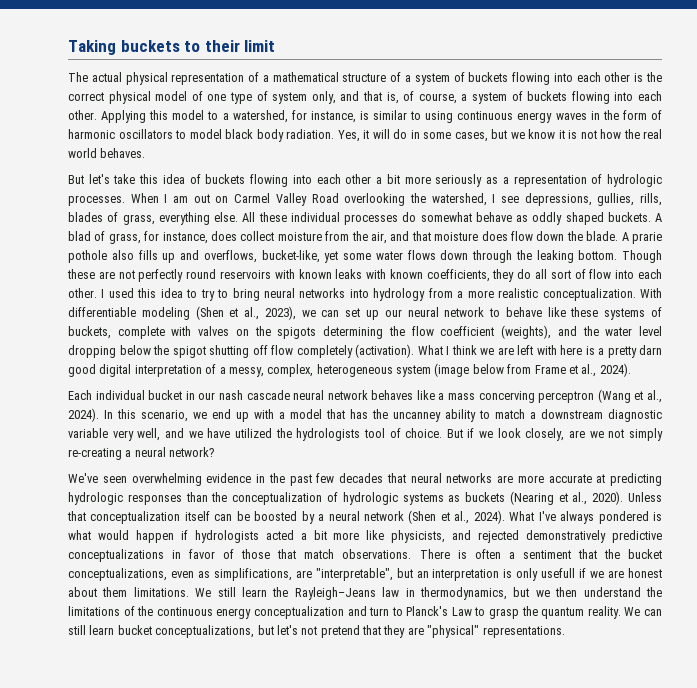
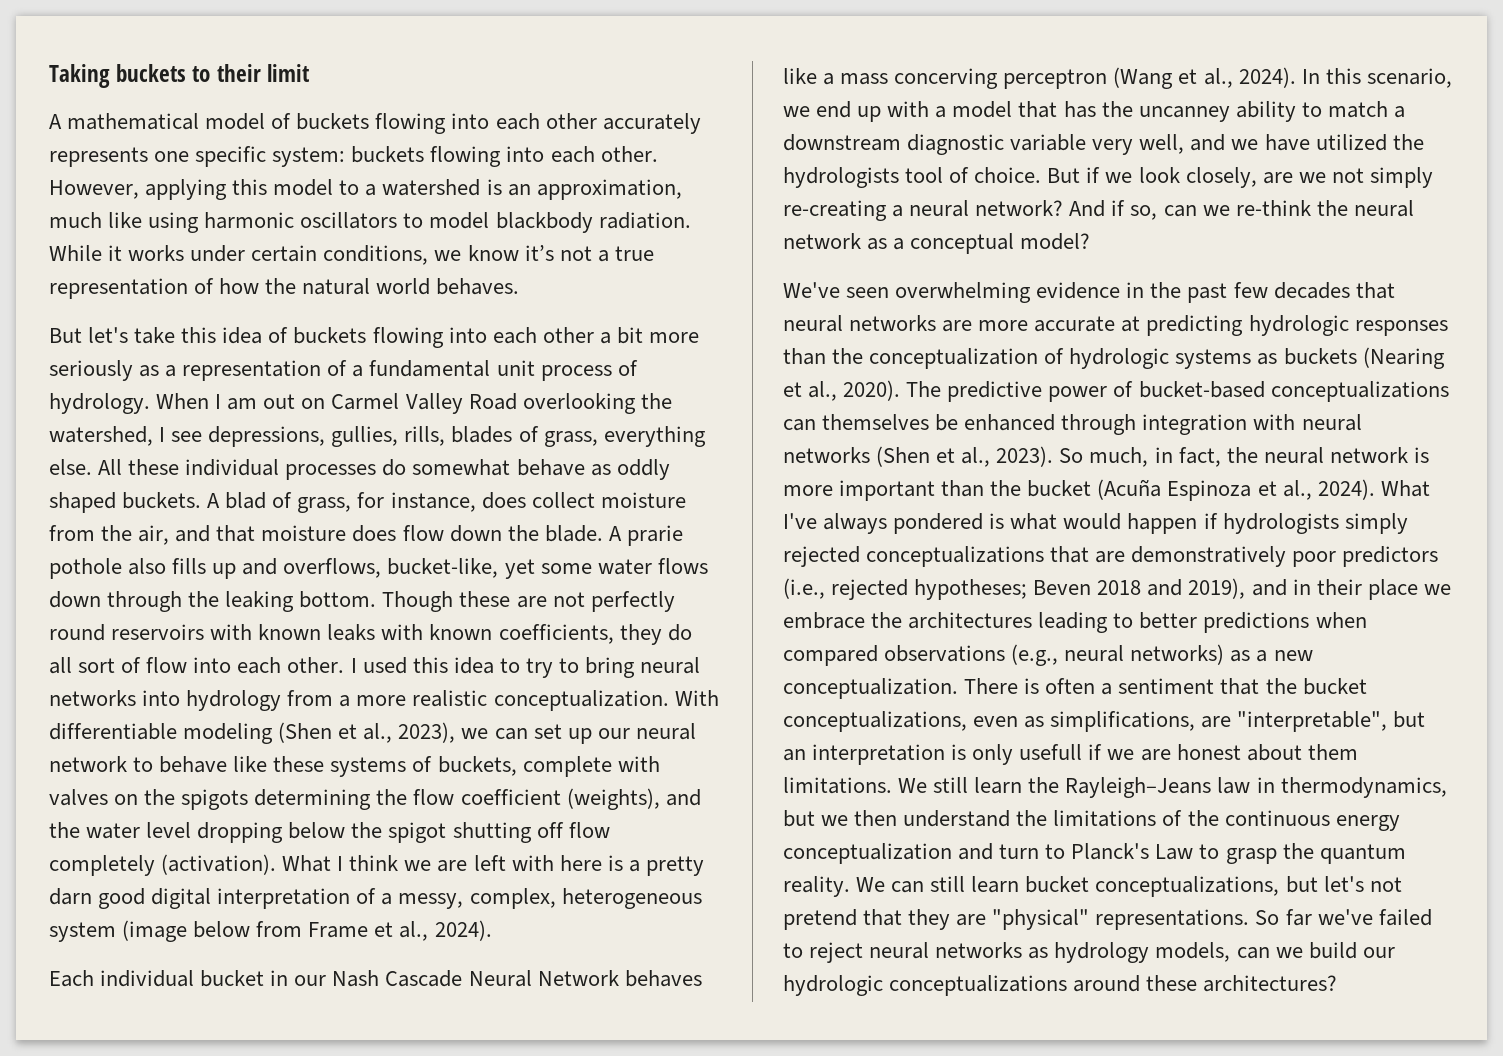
[68,72,662,85] [68,91,523,104] The actual physical representation of a mathematical structure of a system of buckets flowing into each other is the correct physical model of one type of system only, and that is, of course, a system of -> [49,113,701,134] [49,146,346,167] A mathematical model of buckets flowing into each other accurately represents one specific system:
[101,110,147,123] Applying -> [49,179,228,200] However, applying
[232,110,662,123] [68,129,597,142] watershed, for instance, is similar to using continuous energy waves in the form of harmonic oscillators to model black body radiation. Yes, it will do in some cases, but we know it is not -> [382,179,682,200] [49,212,691,233] [49,245,654,265] [49,278,215,299] watershed is an approximation, much like using harmonic oscillators to model blackbody radiation. While it works under certain conditions, we know it’s not a true representation of
[643,129,662,139] real -> [302,278,371,295] natural
[607,174,662,187] [68,195,125,206] hydrologic processes. -> [352,360,638,381] [49,393,150,414] a fundamental unit process of hydrology.
[218,390,368,400] nash cascade neural network -> [332,970,619,987] Nash Cascade Neural Network
(215, 452) none -> [1069,200,1414,220] [783,233,1091,254] And if so, can we re-think the neural network as a conceptual model?
[628,492,662,502] [67,510,437,524] Unless that conceptualization itself can be boosted by a neural network (Shen -> [906,381,1449,402] [783,414,1362,435] [783,446,1429,467] [783,479,1252,501] The predictive power of bucket-based conceptualizations can themselves be enhanced through integration with neural networks (Shen et al., 2023). So much, in fact, the neural network is more important than the bucket (Acuña Espinoza
[265,530,663,543] [68,549,412,562] acted a bit more like physicists, and rejected demonstratively predictive conceptualizations in favor of those that match observations. -> [1344,513,1408,534] [783,546,1439,567] [783,578,1451,600] [783,612,1367,633] [783,644,1313,666] [783,678,958,699] simply rejected conceptualizations that are demonstratively poor predictors (i.e., rejected hypotheses; Beven 2018 and 2019), and in their place we embrace the architectures leading to better predictions when compared observations (e.g., neural networks) as a new conceptualization.
(565, 632) none -> [1255,909,1432,926] [783,942,1395,963] [783,975,1338,996] So far we've failed to reject neural networks as hydrology models, can we build our hydrologic conceptualizations around these architectures?

